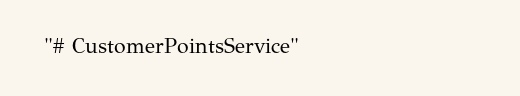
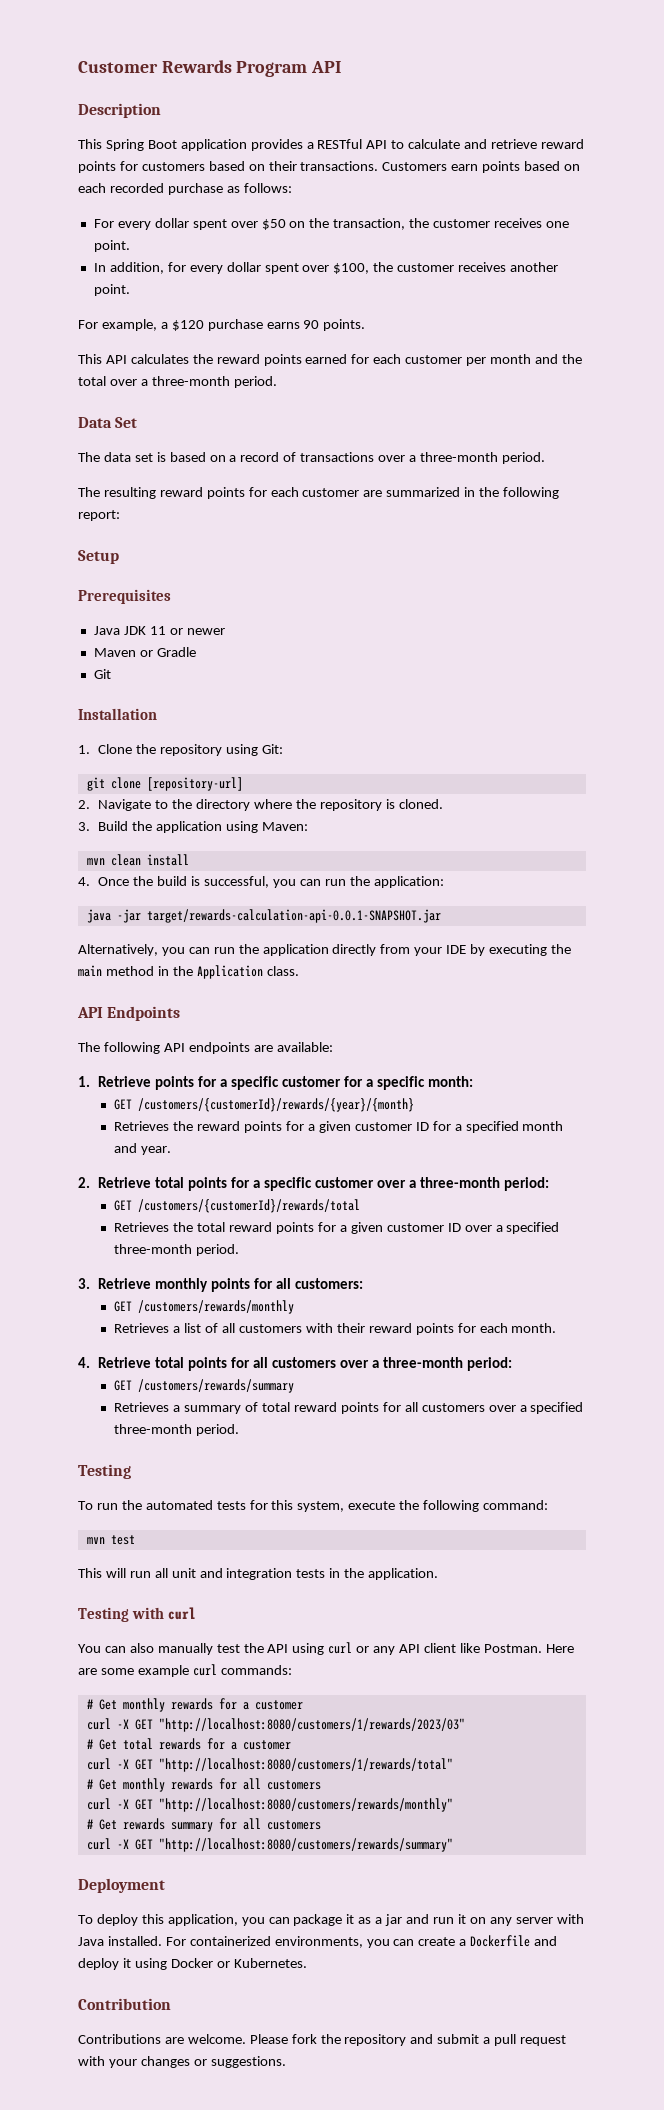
[44,37,299,54] "# CustomerPointsService" -> [78,60,342,77] [78,103,161,118] [78,139,584,151] [78,161,581,173] [78,183,292,195] [93,218,569,230] [93,240,130,252] [93,262,559,274] [93,284,130,296] [78,319,366,331] [78,354,582,366] [78,376,277,388] [78,417,138,428] [78,452,545,464] [78,487,560,499] [78,510,120,521] [78,550,119,564] [78,589,171,604] [93,626,225,635] [93,647,196,657] [93,669,111,679] [78,708,157,720] [78,744,284,756] [86,777,243,791] [78,799,443,811] [78,821,309,833] [86,854,189,866] [78,876,444,888] [86,909,441,923] [78,944,571,956] [78,965,299,979] [77,1006,181,1021] [78,1042,333,1054] [78,1076,473,1090] [114,1098,415,1112] [114,1121,564,1133] [114,1143,172,1155] [78,1177,549,1191] [114,1199,361,1213] [114,1222,560,1234] [114,1244,240,1256] [78,1278,364,1292] [114,1300,295,1314] [114,1323,557,1335] [78,1357,512,1371] [114,1379,295,1393] [114,1402,584,1414] [114,1424,240,1436] [78,1464,131,1479] [78,1500,549,1512] [86,1535,135,1545] [78,1568,439,1580] [78,1607,197,1622] [78,1642,574,1655] [78,1664,292,1677] [86,1698,303,1712] [86,1718,465,1732] [86,1738,291,1750] [86,1758,453,1772] [86,1778,321,1792] [86,1798,453,1812] [86,1818,321,1832] [86,1838,453,1852] [78,1878,165,1893] [78,1914,584,1926] [78,1935,558,1948] [78,1958,307,1970] [78,1998,171,2010] [78,2034,567,2046] [78,2056,286,2068] Customer Rewards Program API // Description // This Spring Boot application provides a RESTful API to calculate and retrieve reward points for customers based on their transactions. Customers earn points based on each recorded purchase as follows: // For every dollar spent over $50 on the transaction, the customer receives one point. // In addition, for every dollar spent over $100, the customer receives another point. // For example, a $120 purchase earns 90 points. // This API calculates the reward points earned for each customer per month and the total over a three-month period. // Data Set // The data set is based on a record of transactions over a three-month period. // The resulting reward points for each customer are summarized in the following report: // Setup // Prerequisites // Java JDK 11 or newer // Maven or Gradle // Git // Installation // 1. Clone the repository using Git: // git clone [repository-url] // 2. Navigate to the directory where the repository is cloned. // 3. Build the application using Maven: // mvn clean install // 4. Once the build is successful, you can run the application: // java -jar target/rewards-calculation-api-0.0.1-SNAPSHOT.jar // Alternatively, you can run the application directly from your IDE by executing the main method in the Application class. // API Endpoints // The following API endpoints are available: // 1. Retrieve points for a specific customer for a specific month: // GET /customers/{customerId}/rewards/{year}/{month} // Retrieves the reward points for a given customer ID for a specified month and year. // 2. Retrieve total points for a specific customer over a three-month period: // GET /customers/{customerId}/rewards/total // Retrieves the total reward points for a given customer ID over a specified three-month period. // 3. Retrieve monthly points for all customers: // GET /customers/rewards/monthly // Retrieves a list of all customers with their reward points for each month. // 4. Retrieve total points for all customers over a three-month period: // GET /customers/rewards/summary // Retrieves a summary of total reward points for all customers over a specified three-month period. // Testing // To run the automated tests for this system, execute the following command: // mvn test // This will run all unit and integration tests in the application. // Testing with curl // You can also manually test the API using curl or any API client like Postman. Here are some example curl commands: // # Get monthly rewards for a customer // curl -X GET "http://localhost:8080/customers/1/rewards/2023/03" // # Get total rewards for a customer // curl -X GET "http://localhost:8080/customers/1/rewards/total" // # Get monthly rewards for all customers // curl -X GET "http://localhost:8080/customers/rewards/monthly" // # Get rewards summary for all customers // curl -X GET "http://localhost:8080/customers/rewards/summary" // Deployment // To deploy this application, you can package it as a jar and run it on any server with Java installed. For containerized environments, you can create a Dockerfile and deploy it using Docker or Kubernetes. // Contribution // Contributions are welcome. Please fork the repository and submit a pull request with your changes or suggestions.

